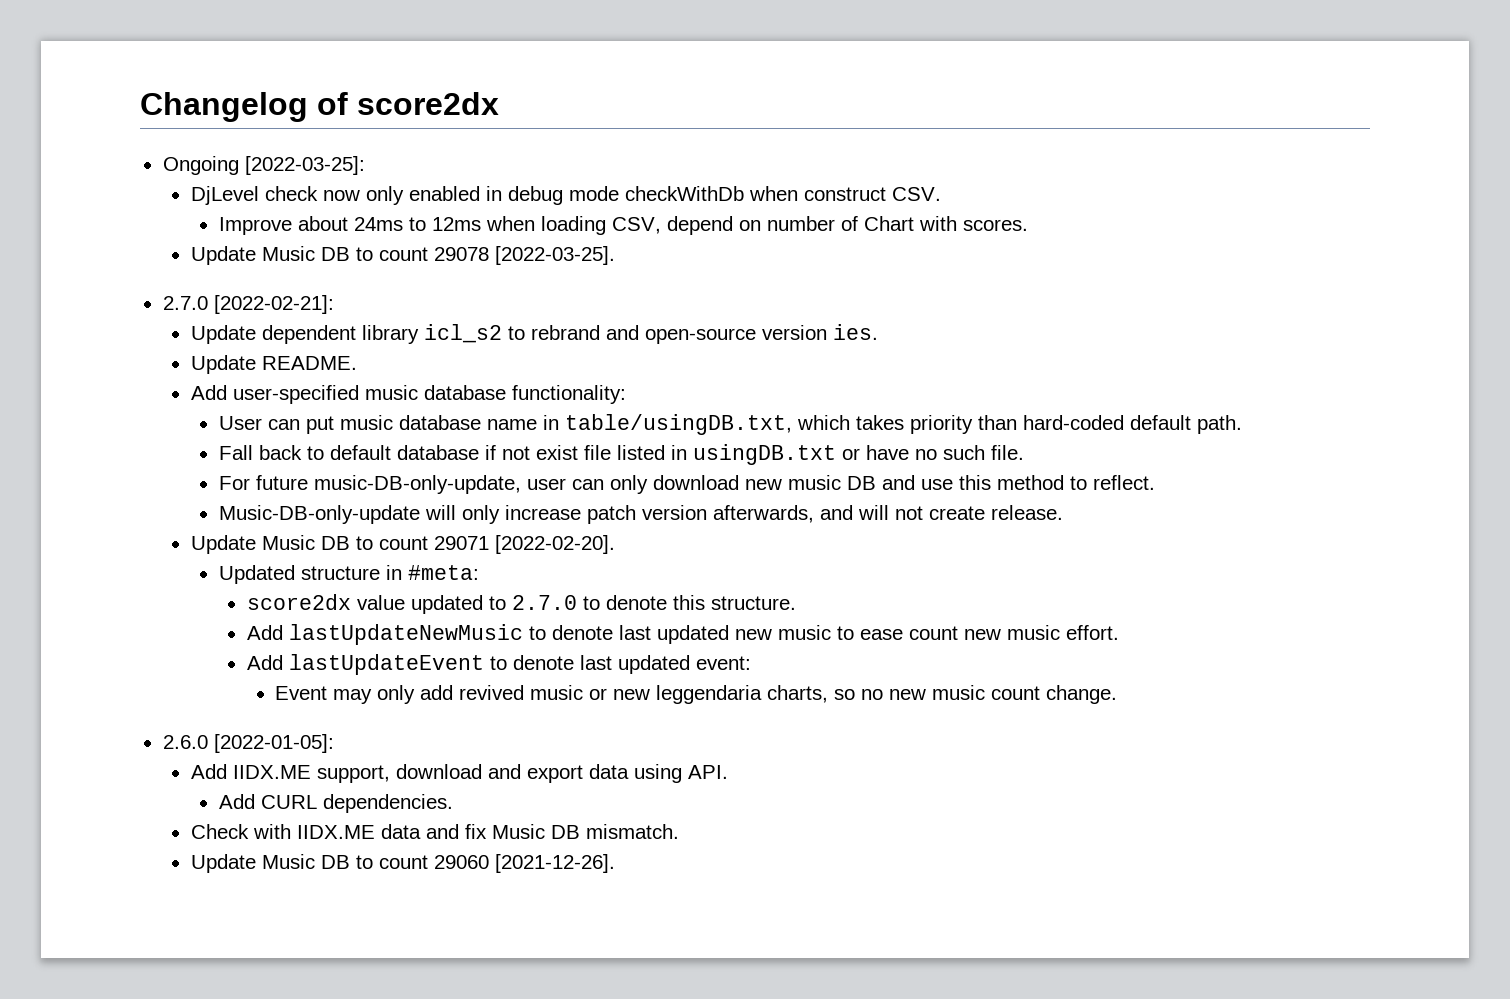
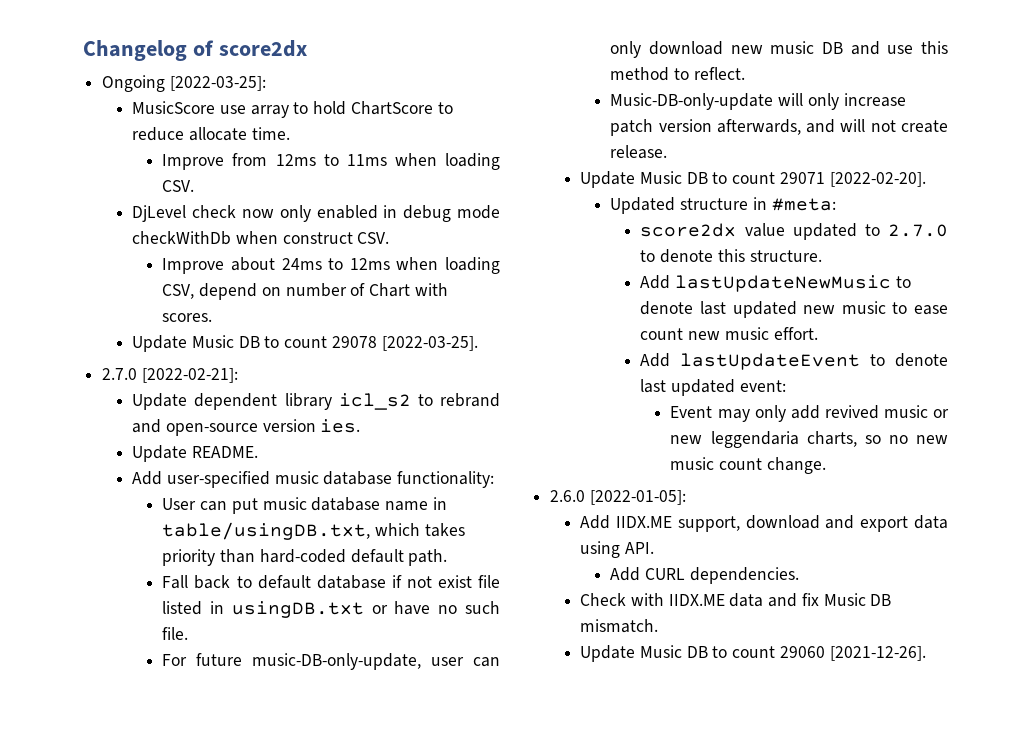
(365, 165) none -> [132,101,453,118] [132,127,290,141] [162,153,500,170] [162,180,195,192] // MusicScore use array to hold ChartScore to reduce allocate time. // Improve from 12ms to 11ms when loading CSV.

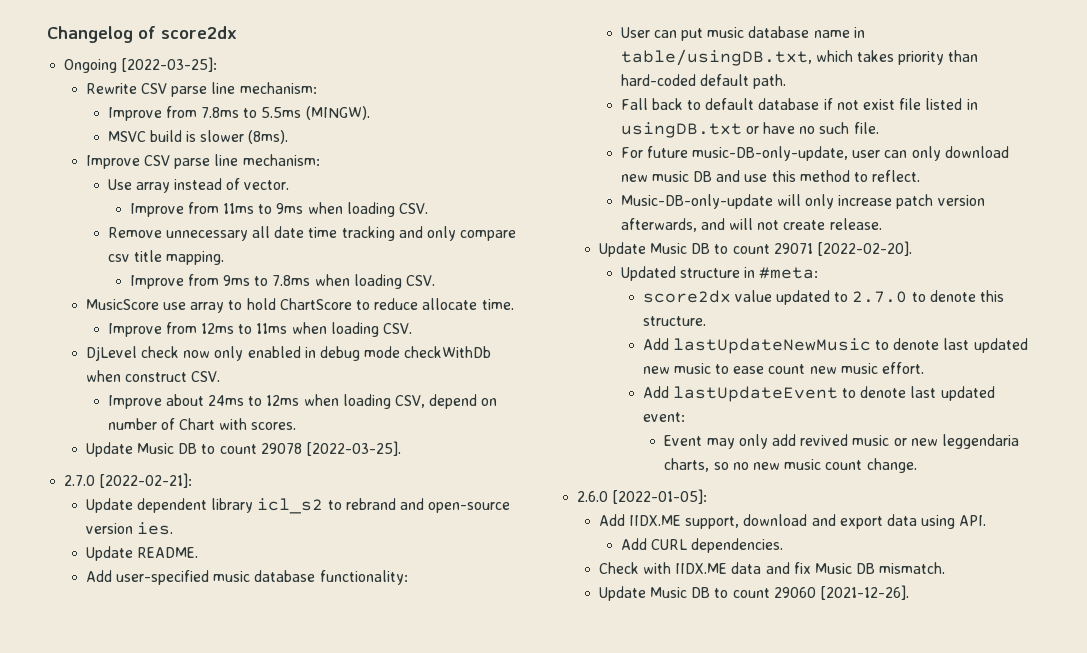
(266, 83) none -> [85,82,317,97] [107,106,370,121] [107,130,289,144] [85,154,320,169] [107,178,290,193] [129,202,428,217] [107,226,517,241] [107,250,225,265] [129,274,435,289] // Rewrite CSV parse line mechanism: // Improve from 7.8ms to 5.5ms (MINGW). // MSVC build is slower (8ms). // Improve CSV parse line mechanism: // Use array instead of vector. // Improve from 11ms to 9ms when loading CSV. // Remove unnecessary all date time tracking and only compare csv title mapping. // Improve from 9ms to 7.8ms when loading CSV.

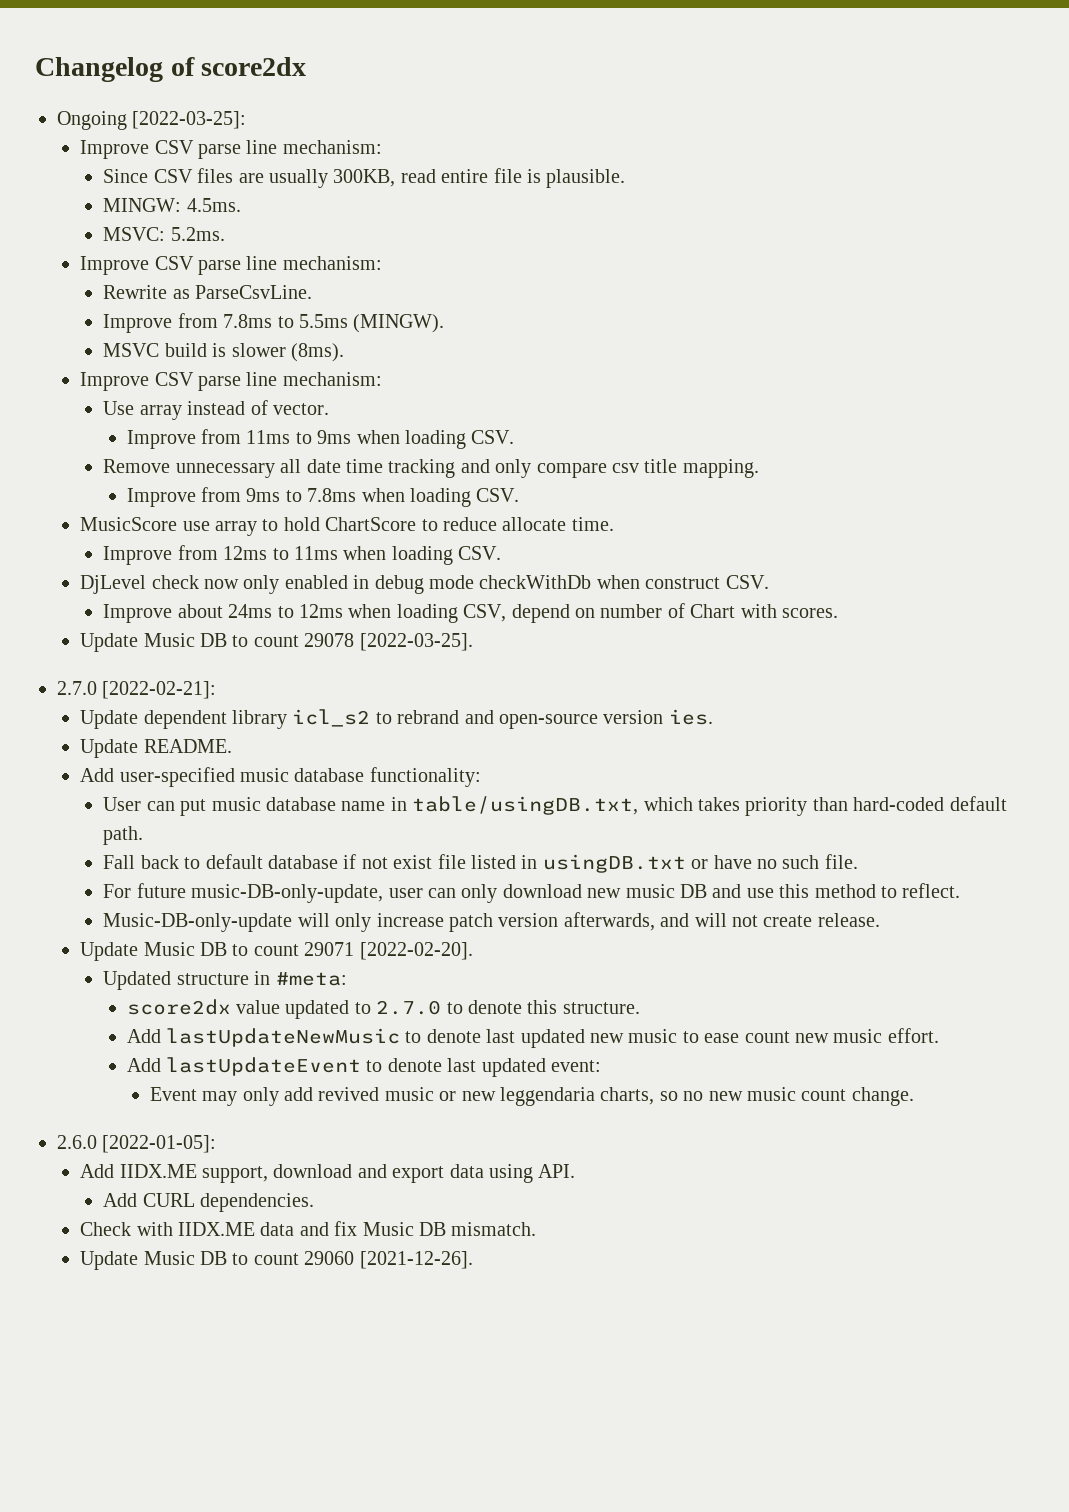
[85,82,317,97] Rewrite CSV parse line mechanism: -> [80,140,382,159] [103,168,626,188] [103,198,241,212] [103,227,225,241] [80,256,382,275] [103,285,313,299] Improve CSV parse line mechanism: // Since CSV files are usually 300KB, read entire file is plausible. // MINGW: 4.5ms. // MSVC: 5.2ms. // Improve CSV parse line mechanism: // Rewrite as ParseCsvLine.

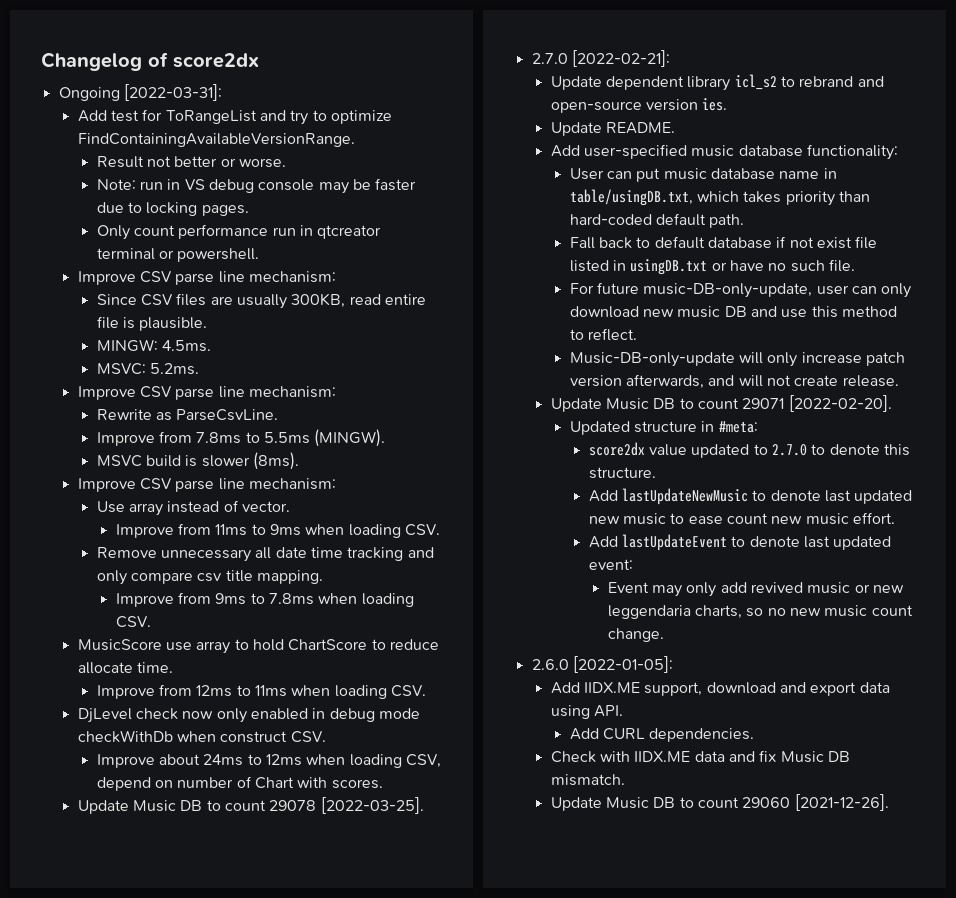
[132,111,247,129] [2022-03-25]: -> [123,84,222,101] [77,109,392,125] [77,133,355,147] [96,156,286,168] [96,178,417,194] [96,202,249,216] [96,224,382,240] [96,248,260,262] [2022-03-31]: // Add test for ToRangeList and try to optimize FindContainingAvailableVersionRange. // Result not better or worse. // Note: run in VS debug console may be faster due to locking pages. // Only count performance run in qtcreator terminal or powershell.

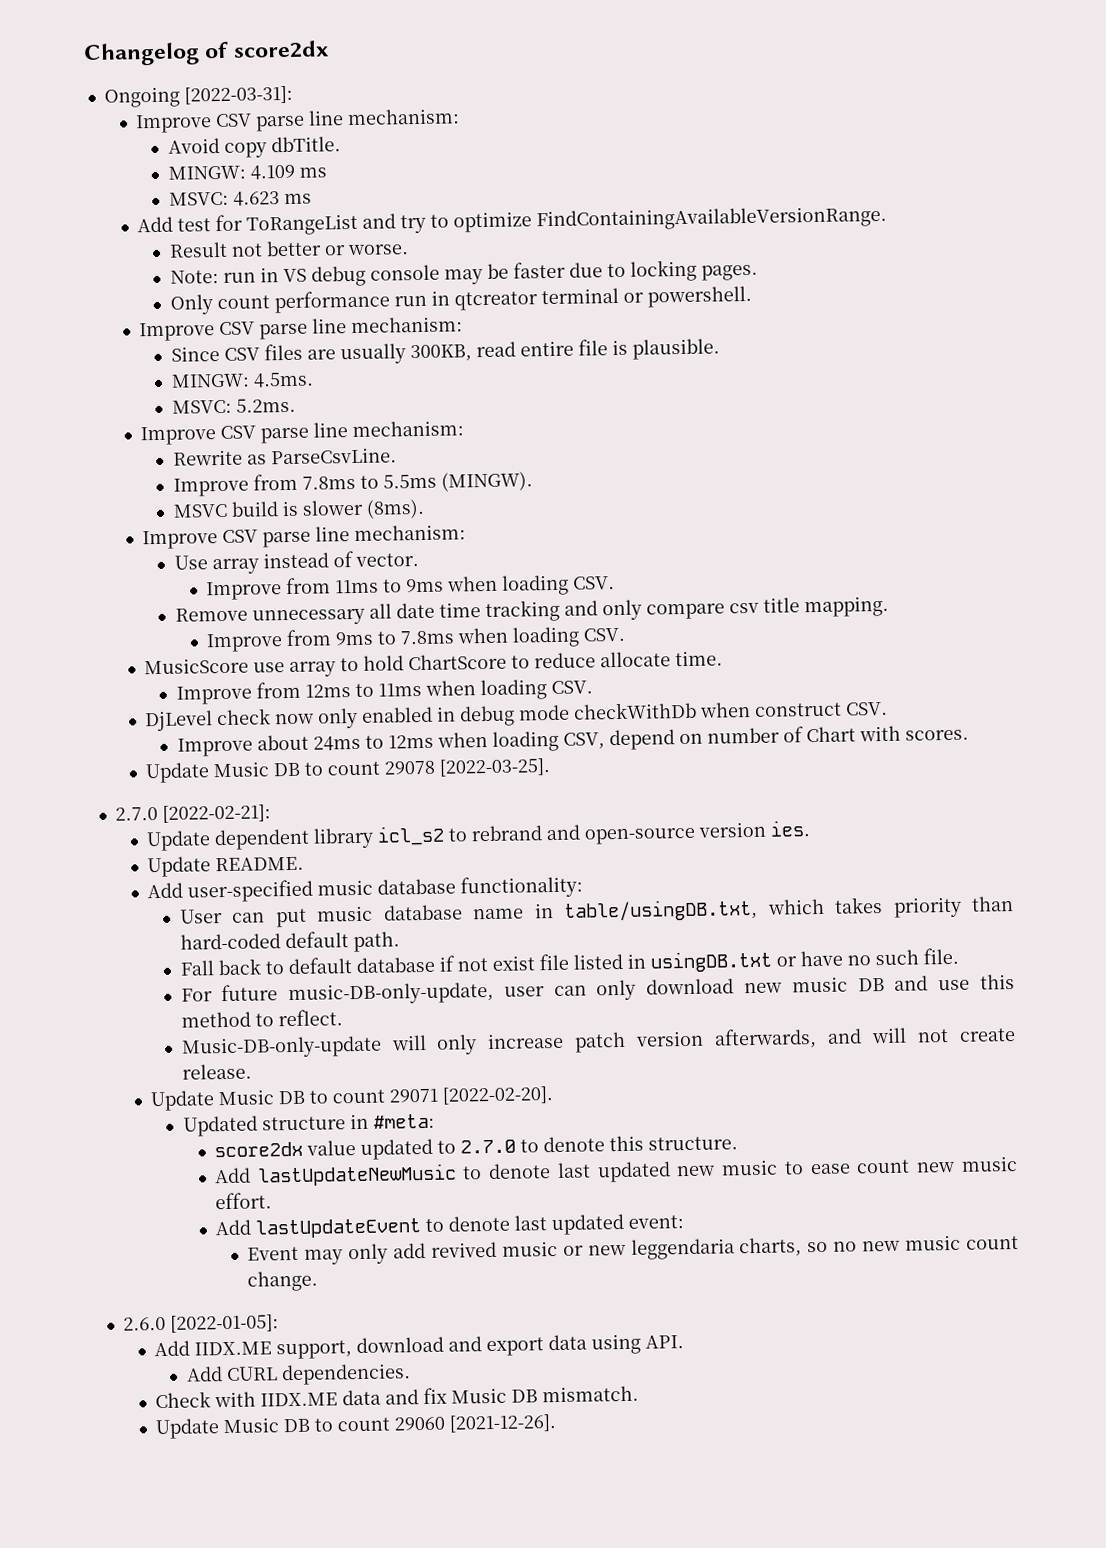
(222, 92) none -> [135,108,461,134] [167,136,341,158] [167,164,327,180] [168,191,312,206] // Improve CSV parse line mechanism: // Avoid copy dbTitle. // MINGW: 4.109 ms // MSVC: 4.623 ms

